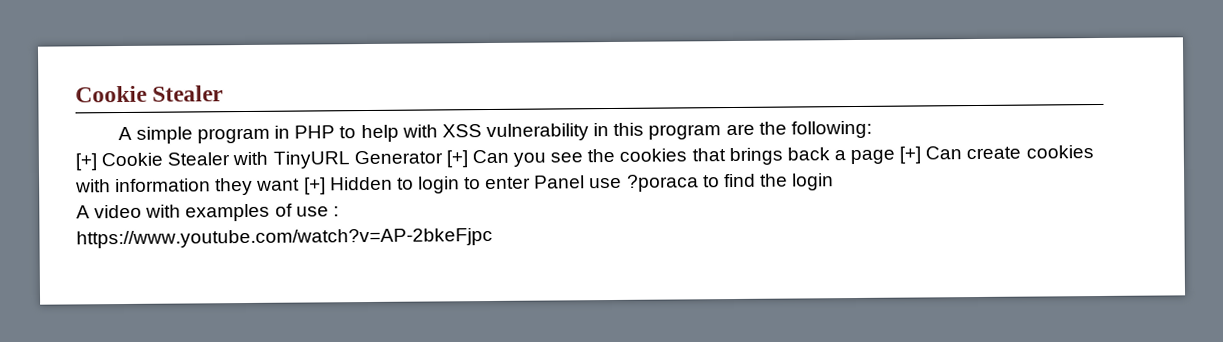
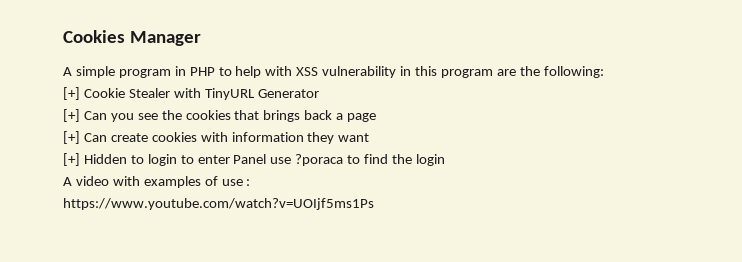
[75,85,224,103] Cookie Stealer -> [63,30,201,46] Cookies Manager
(443, 157) none -> (319, 93) //
(896, 157) none -> (377, 117) //
(301, 184) none -> (370, 137) //
[76,227,493,249] https://www.youtube.com/watch?v=AP-2bkeFjpc -> [63,198,374,210] https://www.youtube.com/watch?v=UOIjf5ms1Ps

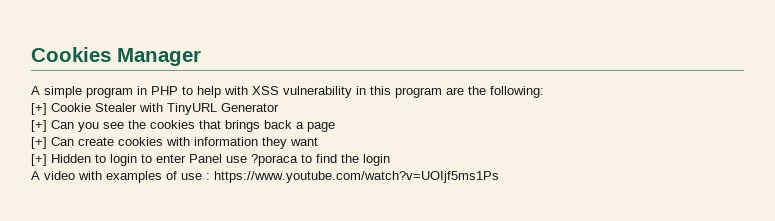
(251, 182) // -> (210, 176) none

